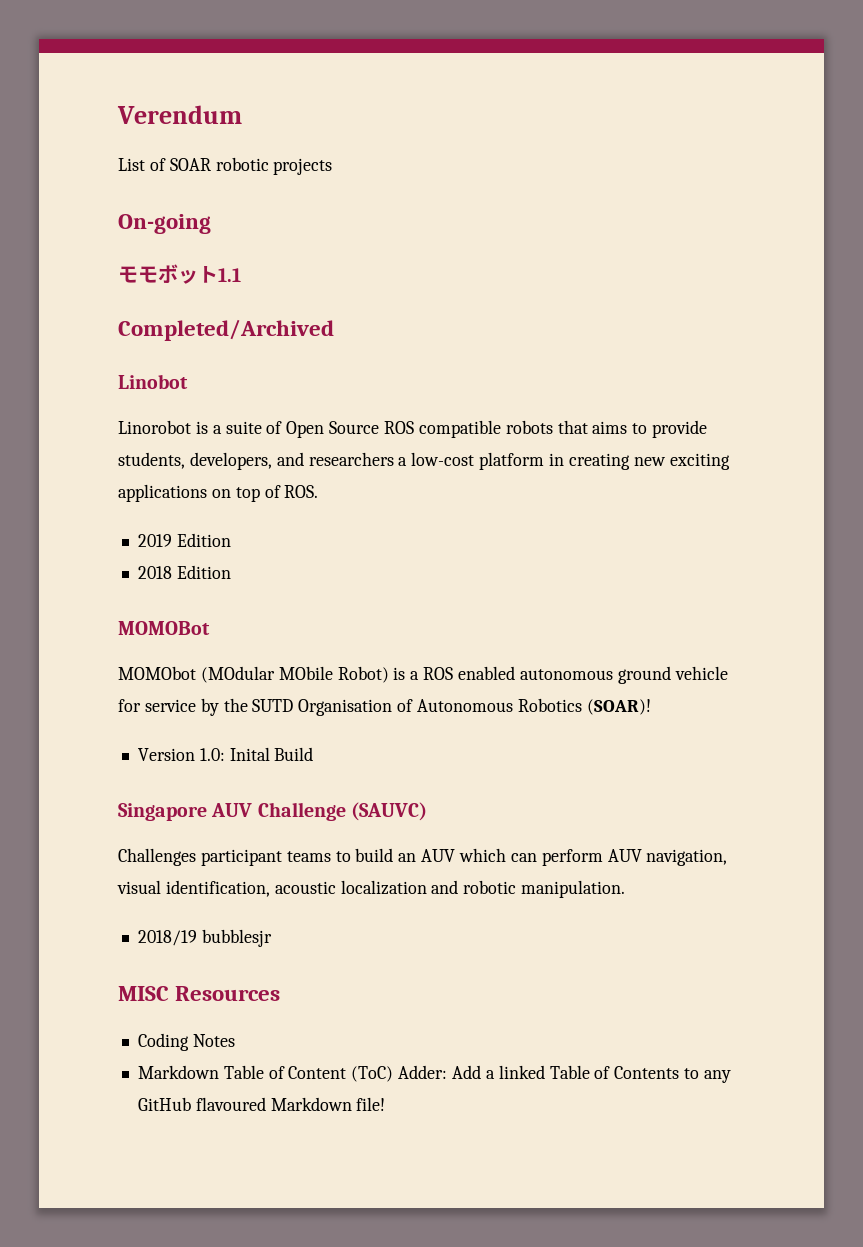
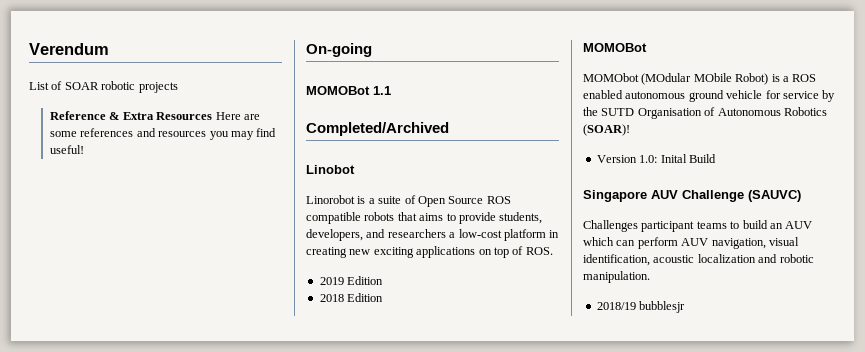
(333, 166) none -> [50,111,260,120] [50,128,277,140] [50,145,85,154] // Reference & Extra Resources Here are some references and resources you may find useful!
[118,264,218,284] モモボット -> [306,86,370,95] MOMOBot
[118,986,281,1001] [137,1033,235,1051] [137,1065,731,1083] [137,1097,386,1111] // MISC Resources // Coding Notes // Markdown Table of Content (ToC) Adder: Add a linked Table of Contents to any GitHub flavoured Markdown file! -> (686, 307) none

